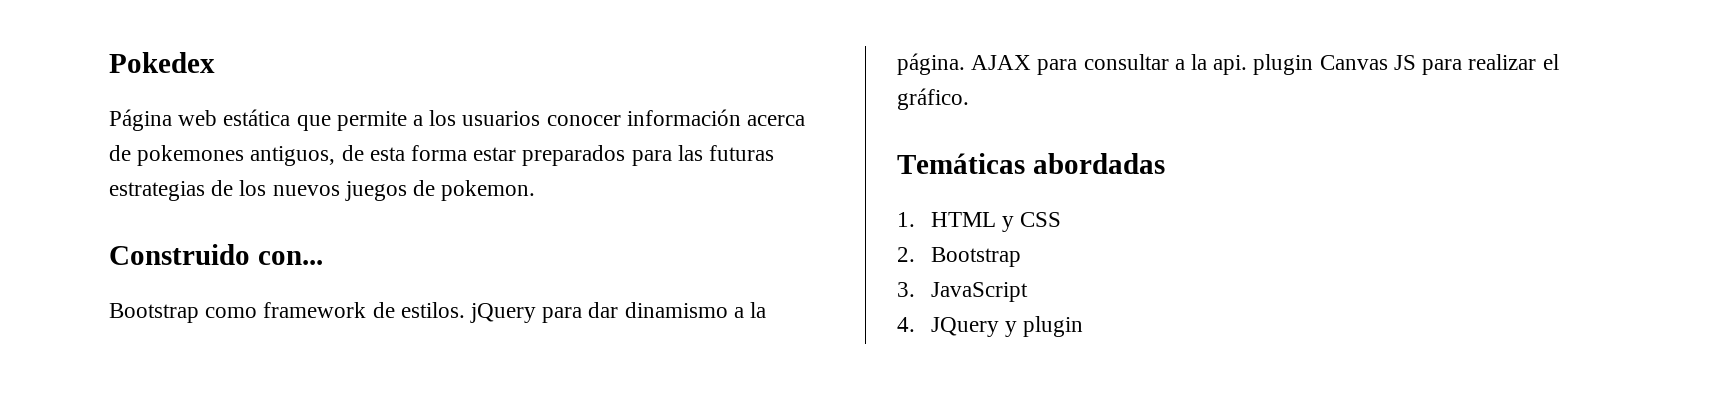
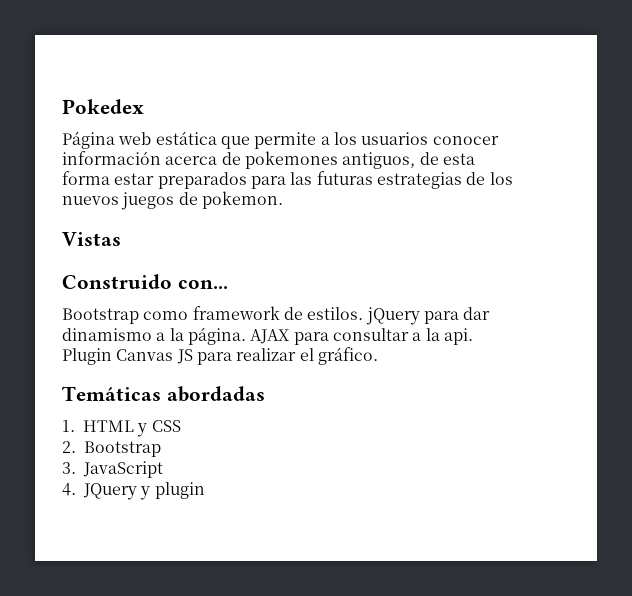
(536, 190) none -> [62,232,121,246] // Vistas
[1253,54,1314,75] plugin -> [62,348,112,365] Plugin

